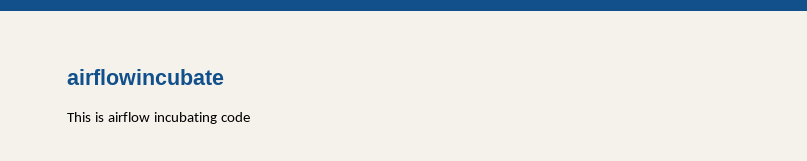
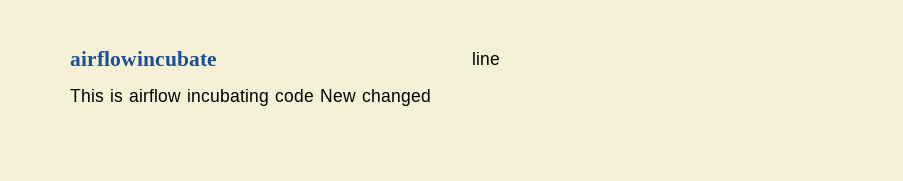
(250, 117) none -> [320,89,431,106] [472,52,500,65] New changed line

